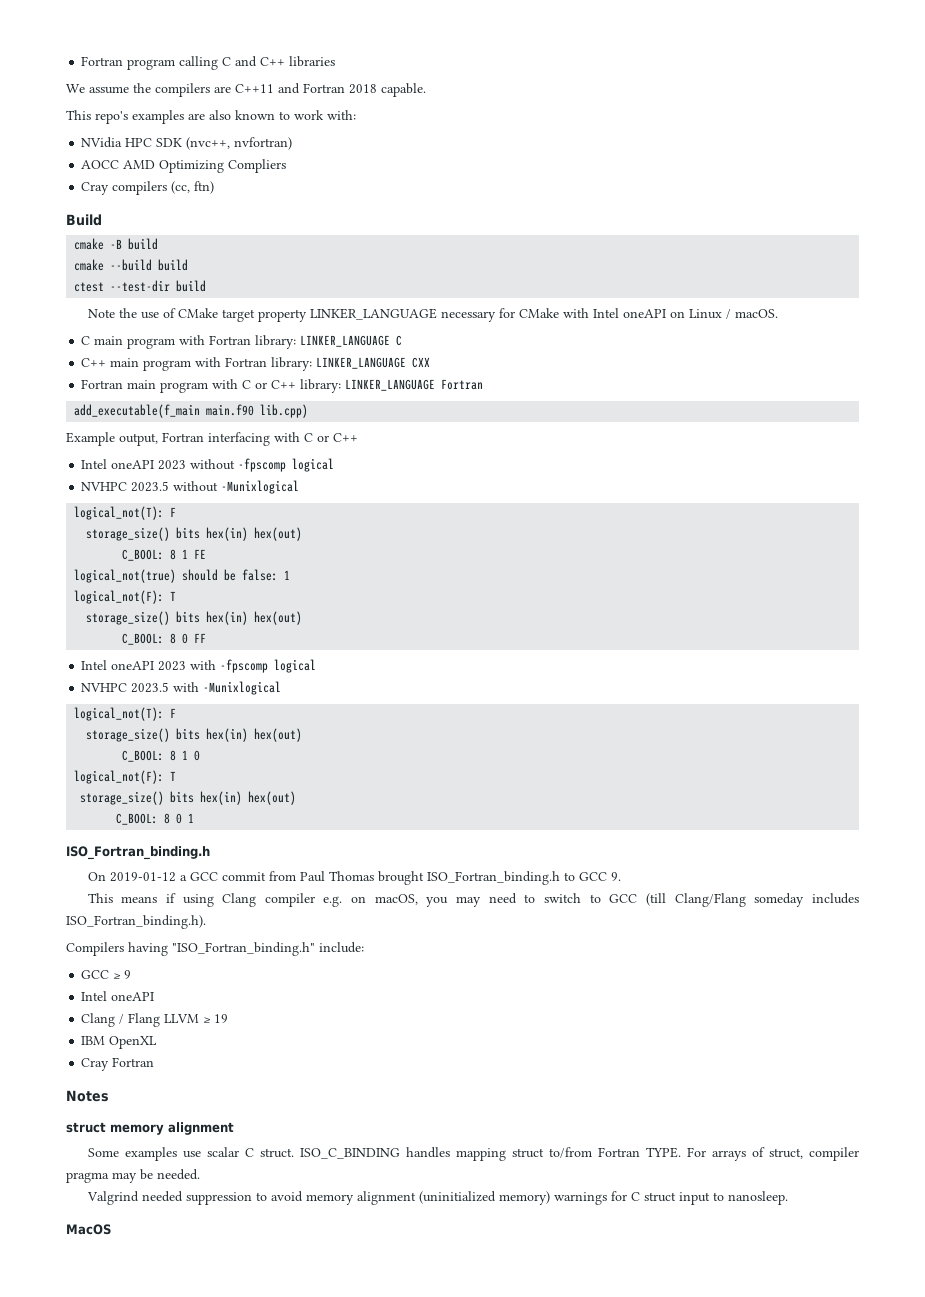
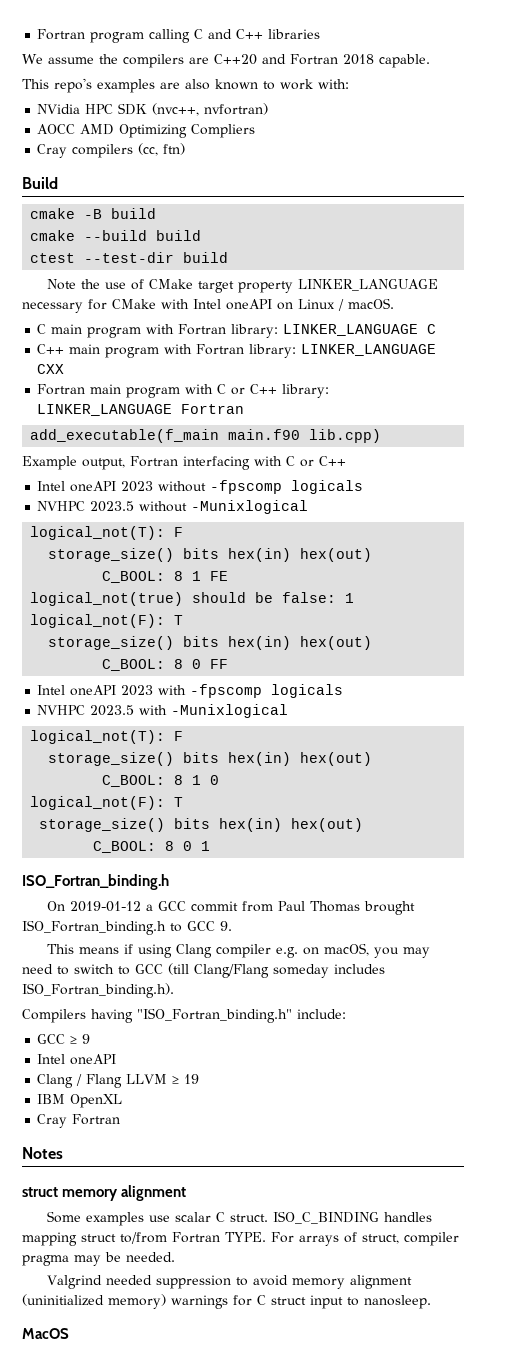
[235,84,274,93] C++11 -> [214,54,257,65] C++20
[292,458,335,472] logical -> [291,480,364,494] logicals
[274,659,317,673] logical -> [271,684,344,698] logicals

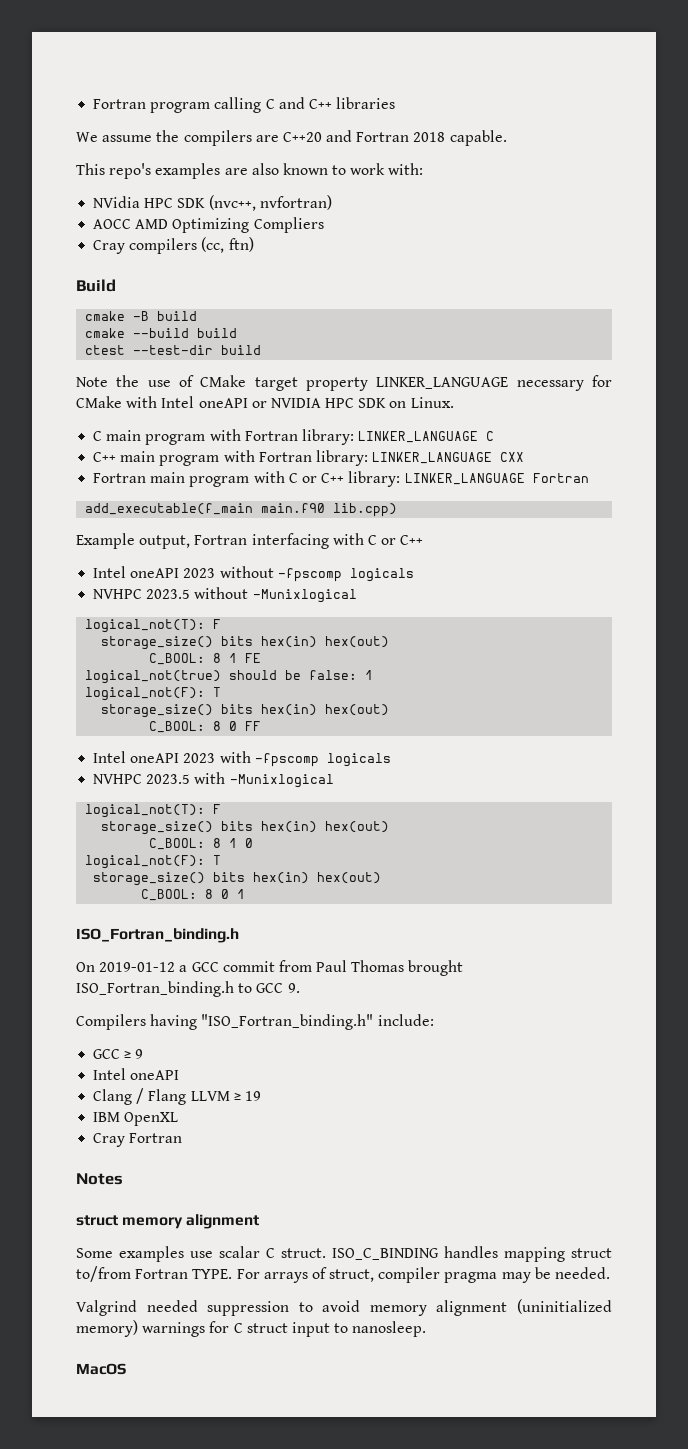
[277,298,394,311] on Linux / macOS. -> [251,397,454,408] or NVIDIA HPC SDK on Linux.
[46,943,430,958] [22,963,385,978] [22,983,174,998] // This means if using Clang compiler e.g. on macOS, you may need to switch to GCC (till Clang/Flang someday includes ISO_Fortran_binding.h). -> (300, 988) none

